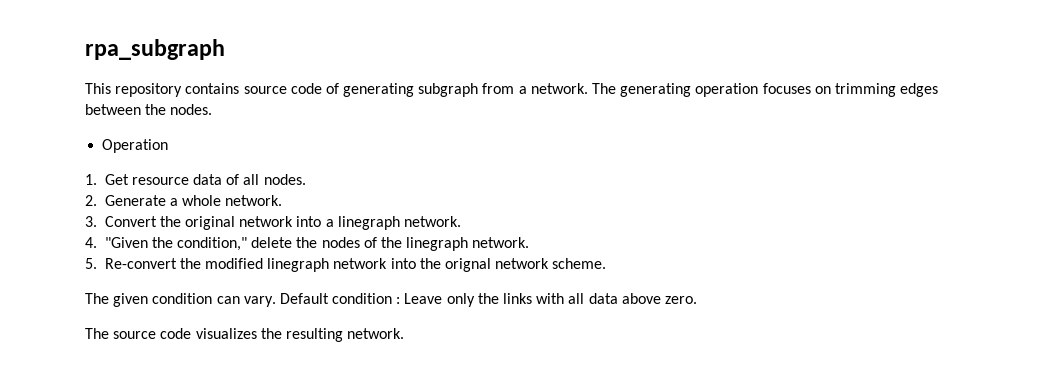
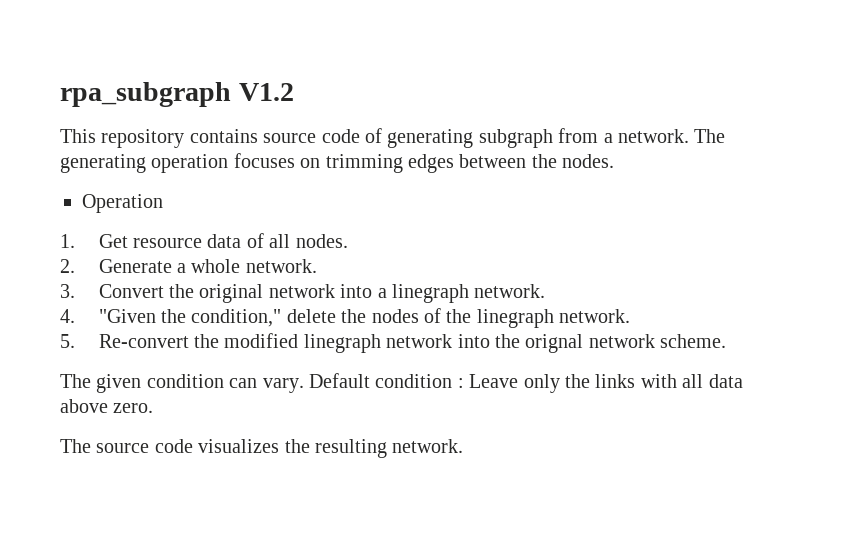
(225, 49) none -> [238,83,294,101] V1.2

